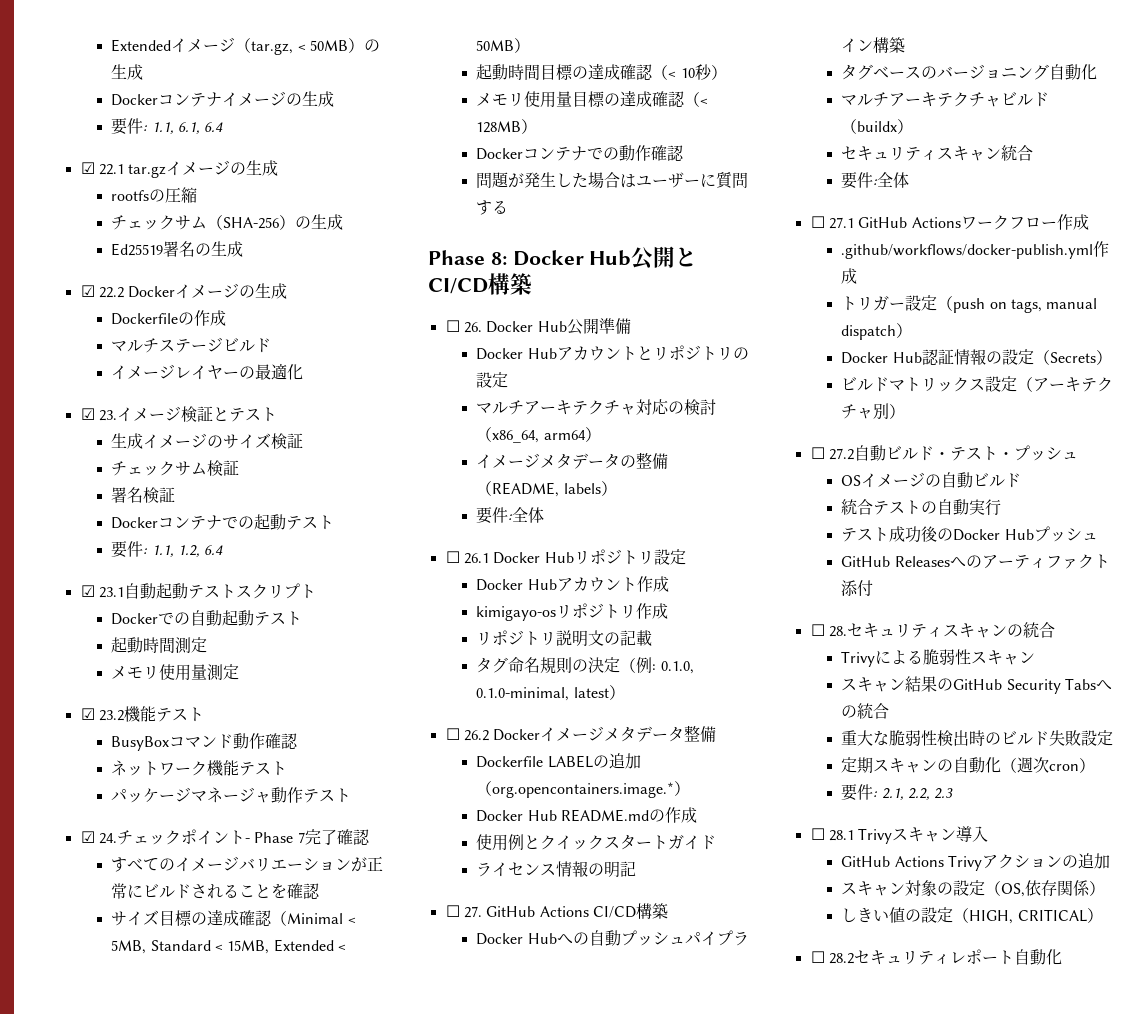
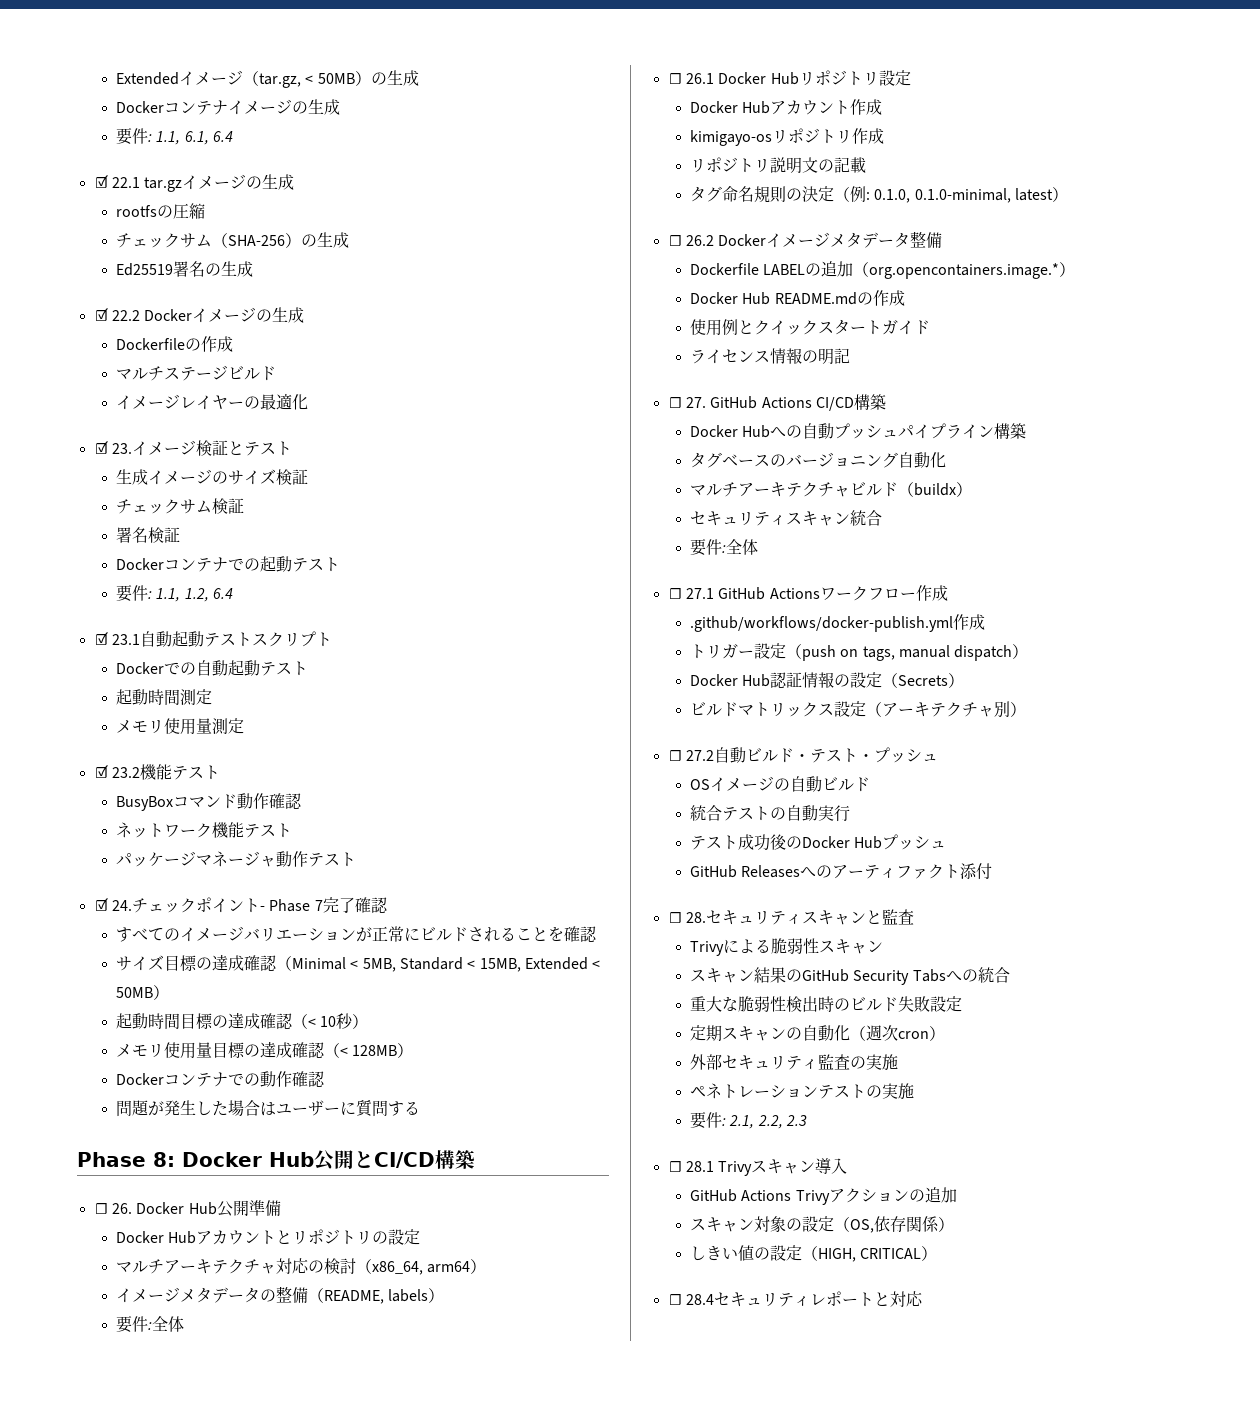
[1006,622,1055,638] の統合 -> [865,909,914,925] と監査
(1096, 765) none -> [689,1054,898,1071] [689,1083,914,1100] // 外部セキュリティ監査の実施 // ペネトレーションテストの実施
[828,953,854,964] 28.2 -> [685,1294,714,1305] 28.4
[1013,949,1062,965] 自動化 -> [873,1291,923,1307] と対応

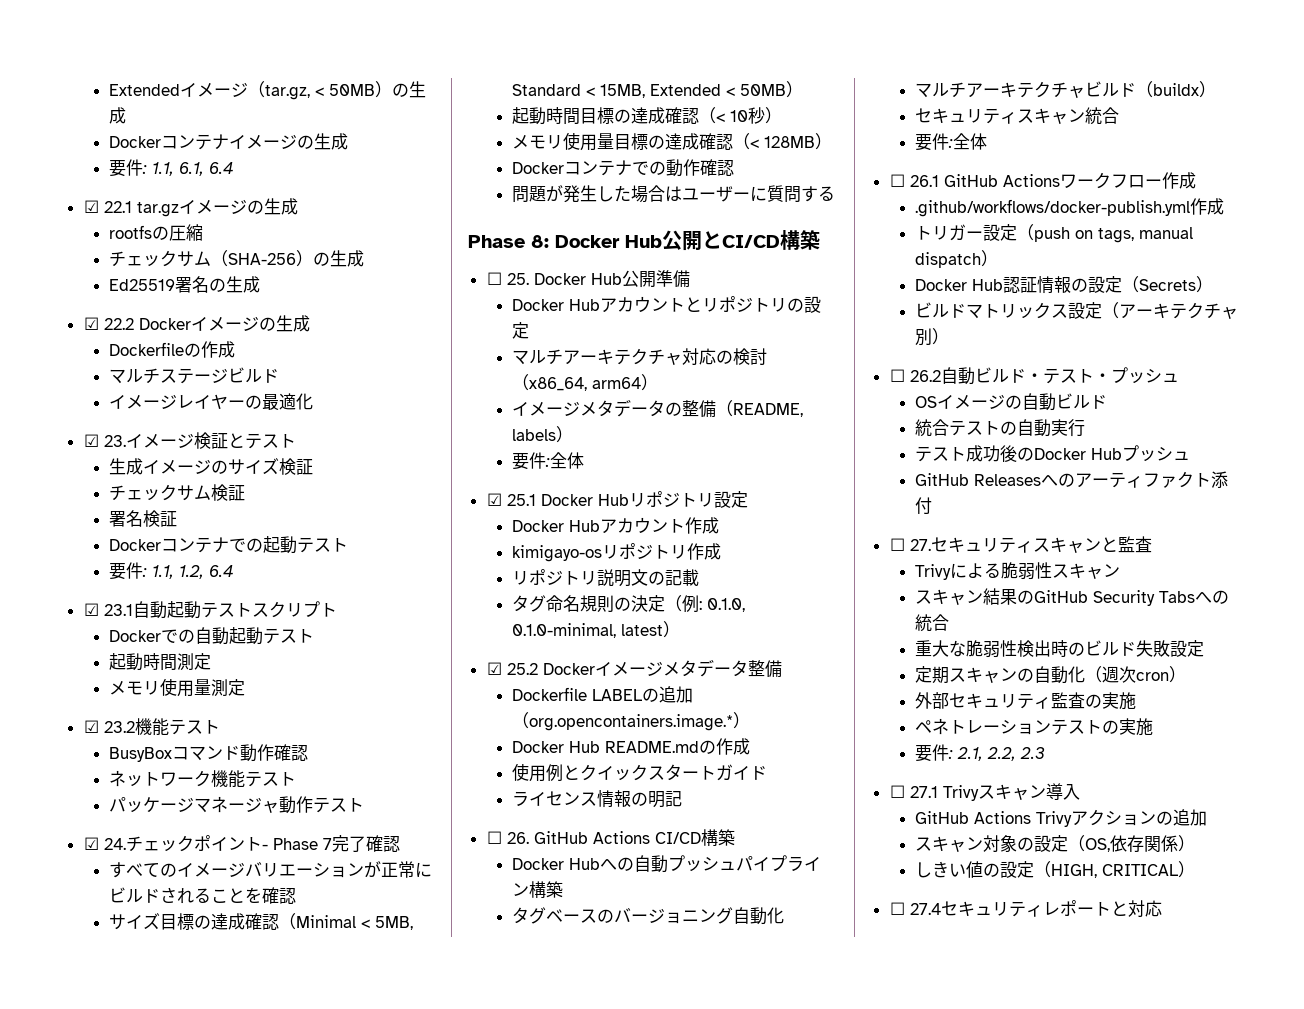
[111,1203,132,1214] 26. -> [506,273,529,285] 25.
[668,73,714,84] ☐ 26.1 -> [486,493,536,506] ☑ 25.1
[668,235,714,246] ☐ 26.2 -> [486,662,538,675] ☑ 25.2
[685,397,706,408] 27. -> [506,832,529,844] 26.
[685,588,714,599] 27.1 -> [909,175,939,187] 26.1
[685,750,714,761] 27.2 -> [909,370,941,382] 26.2
[685,912,706,923] 28. -> [909,539,931,551] 27.
[685,1161,714,1172] 28.1 -> [909,786,938,798] 27.1
[685,1294,714,1305] 28.4 -> [909,903,941,915] 27.4

